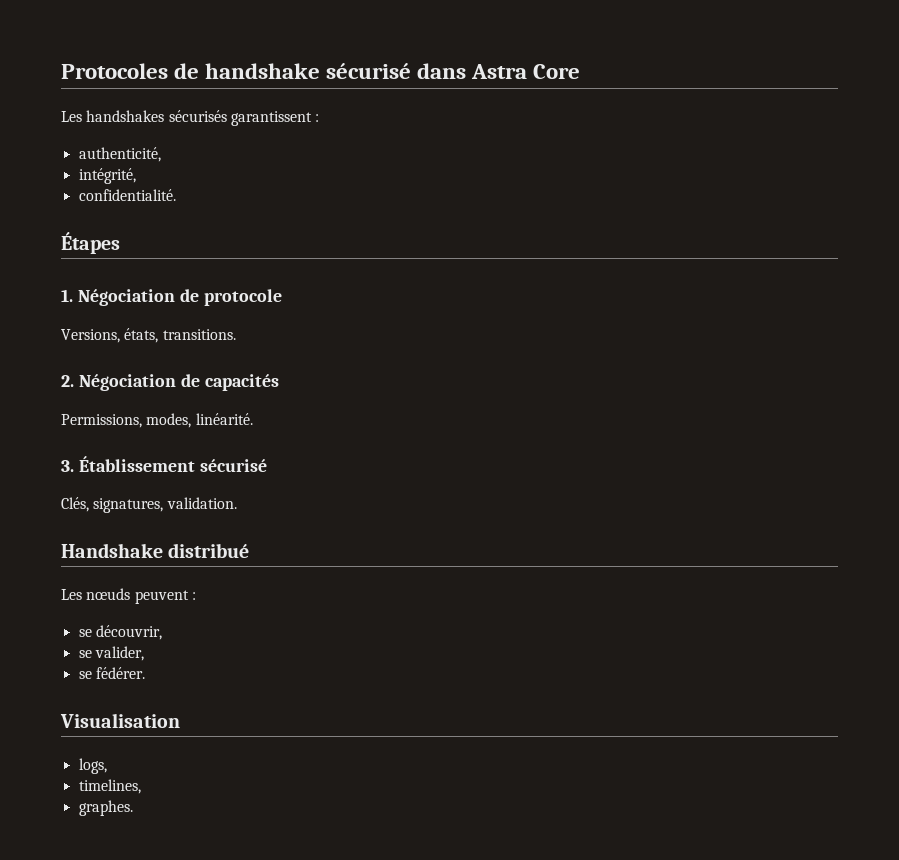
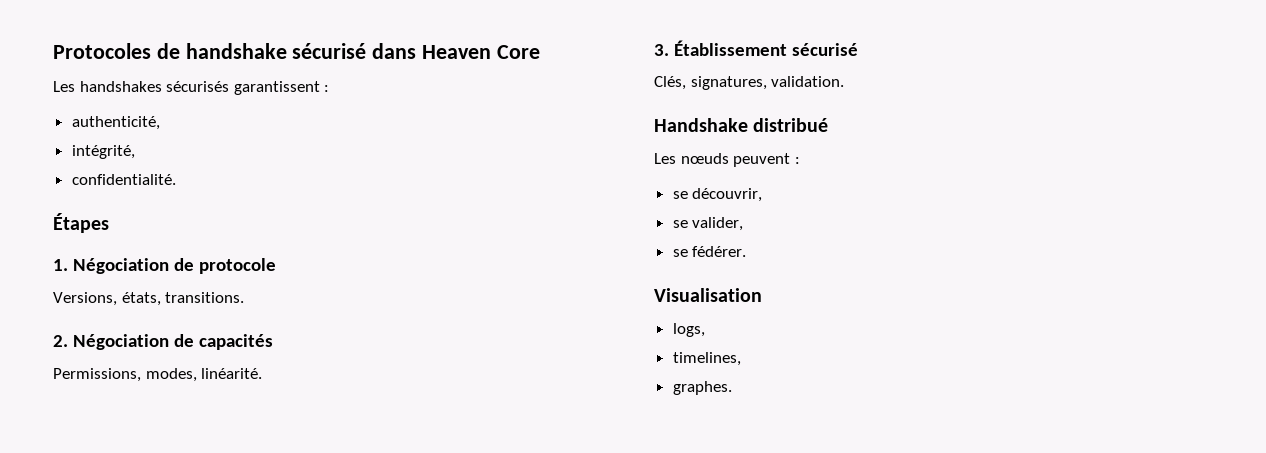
[471,64,528,79] Astra -> [422,45,492,59] Heaven

